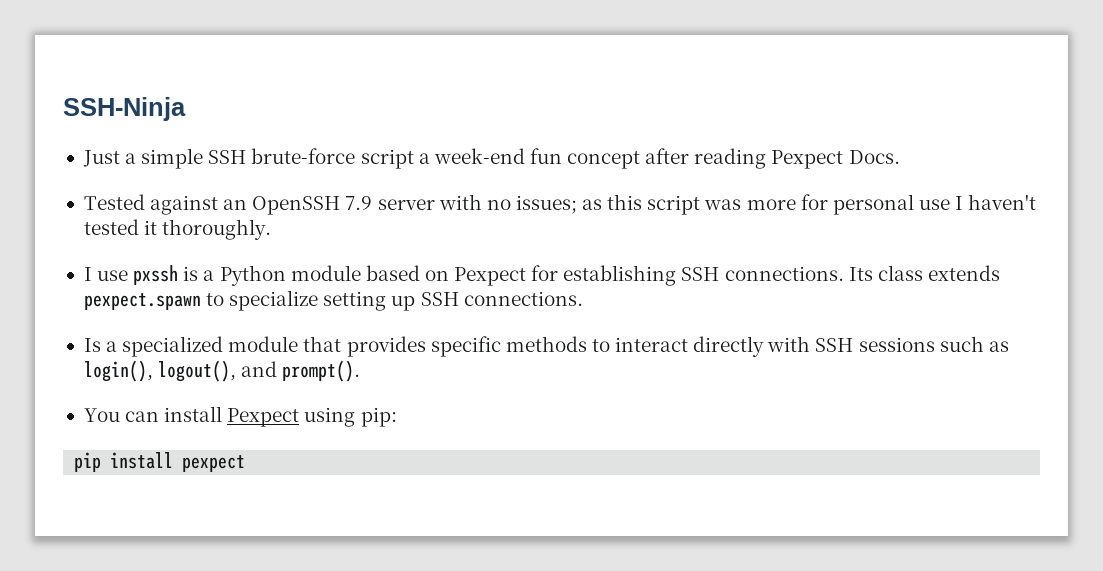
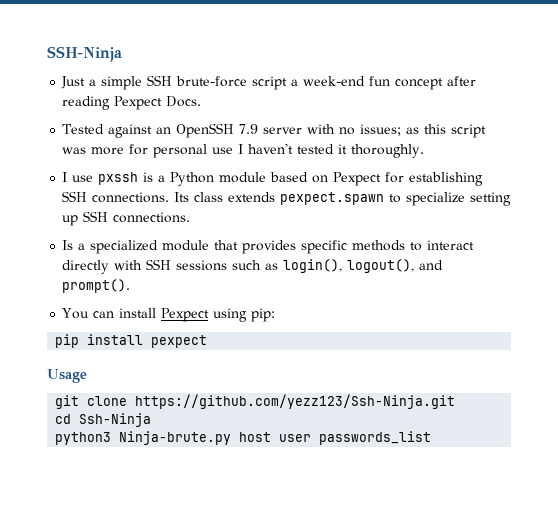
(246, 463) none -> [47,369,87,383] [55,394,456,409] [55,413,152,427] [55,431,432,445] // Usage // git clone https://github.com/yezz123/Ssh-Ninja.git // cd Ssh-Ninja // python3 Ninja-brute.py host user passwords_list

